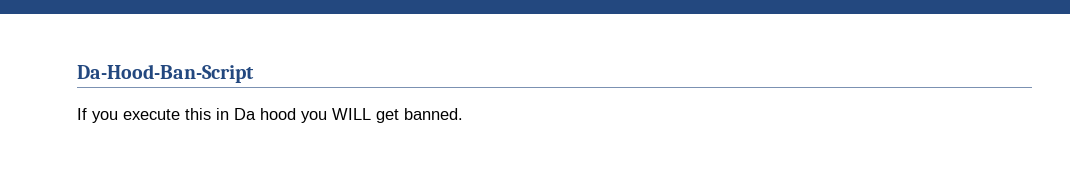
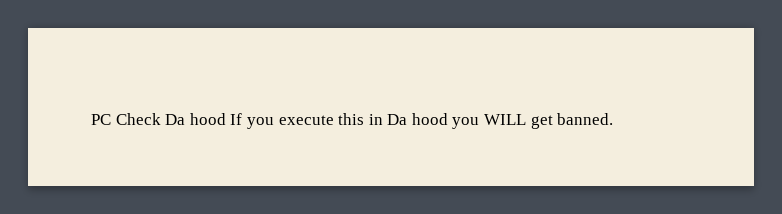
[77,64,254,83] Da-Hood-Ban-Script // -> [91,113,226,125] PC Check Da hood

